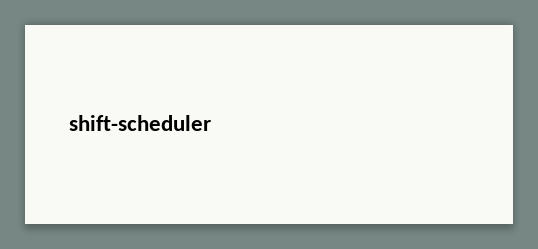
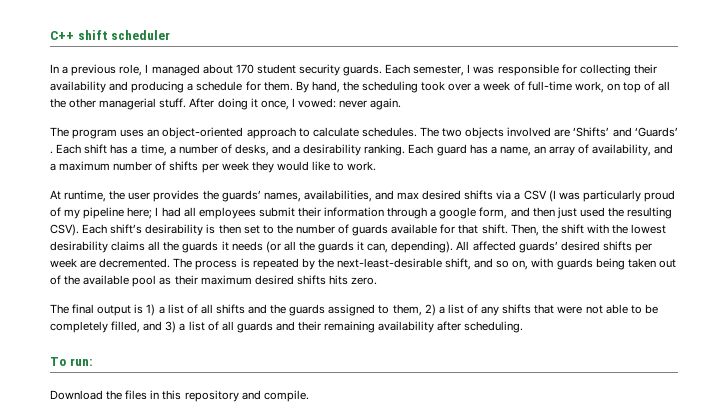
[69,115,211,131] shift-scheduler -> [50,30,171,40] [50,64,657,76] [50,81,671,93] [50,98,402,110] [50,127,678,139] [50,144,674,156] [50,161,377,173] [50,190,675,202] [50,207,673,219] [50,224,667,236] [50,241,652,253] [50,258,676,270] [50,275,378,287] [50,304,658,316] [50,321,524,333] [50,357,93,366] [50,390,309,402] C++ shift scheduler // In a previous role, I managed about 170 student security guards. Each semester, I was responsible for collecting their availability and producing a schedule for them. By hand, the scheduling took over a week of full-time work, on top of all the other managerial stuff. After doing it once, I vowed: never again. // The program uses an object-oriented approach to calculate schedules. The two objects involved are ‘Shifts’ and ‘Guards’ . Each shift has a time, a number of desks, and a desirability ranking. Each guard has a name, an array of availability, and a maximum number of shifts per week they would like to work. // At runtime, the user provides the guards’ names, availabilities, and max desired shifts via a CSV (I was particularly proud of my pipeline here; I had all employees submit their information through a google form, and then just used the resulting CSV). Each shift’s desirability is then set to the number of guards available for that shift. Then, the shift with the lowest desirability claims all the guards it needs (or all the guards it can, depending). All affected guards’ desired shifts per week are decremented. The process is repeated by the next-least-desirable shift, and so on, with guards being taken out of the available pool as their maximum desired shifts hits zero. // The final output is 1) a list of all shifts and the guards assigned to them, 2) a list of any shifts that were not able to be completely filled, and 3) a list of all guards and their remaining availability after scheduling. // To run: // Download the files in this repository and compile.

